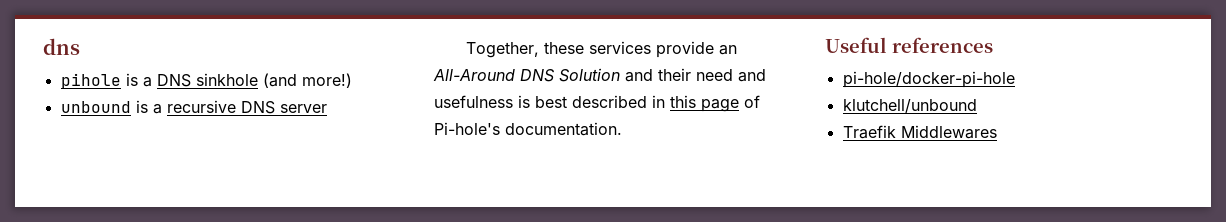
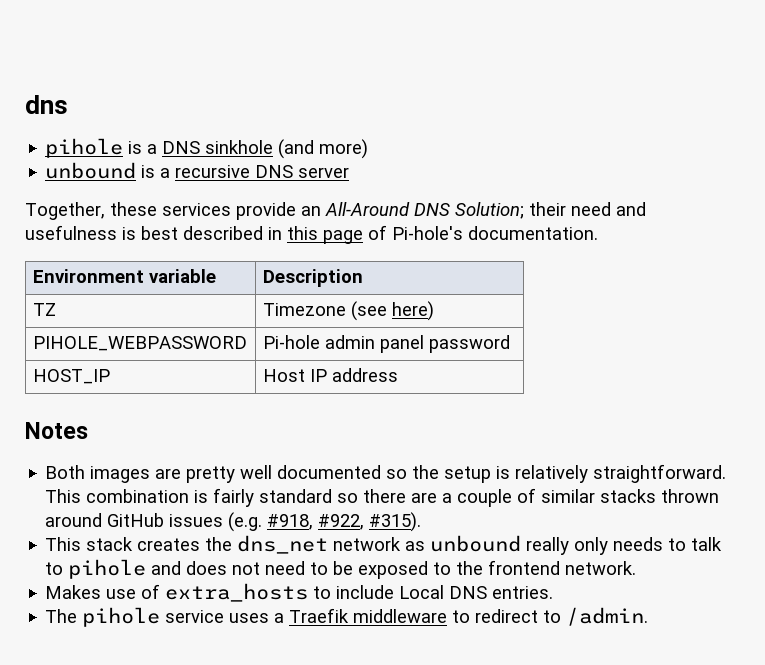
[301,73,352,88] more!) -> [319,139,369,159] more)
[559,68,653,82] Solution and -> [455,202,524,219] Solution;
[825,37,993,53] [842,71,1015,88] [842,99,977,113] [842,125,997,139] // Useful references // pi-hole/docker-pi-hole // klutchell/unbound // Traefik Middlewares -> [32,269,216,283] [262,269,363,287] [32,303,56,316] [262,301,434,321] [32,336,247,351] [262,335,510,353] [32,369,110,384] [262,368,398,382] [25,422,88,439] [45,464,727,483] [45,488,720,507] [45,512,422,532] [45,535,723,555] [45,559,637,579] [45,583,554,602] [45,607,649,627] // Environment variable | Description // TZ | Timezone (see here) // PIHOLE_WEBPASSWORD | Pi-hole admin panel password // HOST_IP | Host IP address // Notes // Both images are pretty well documented so the setup is relatively straightforward. This combination is fairly standard so there are a couple of similar stacks thrown around GitHub issues (e.g. #918, #922, #315). // This stack creates the dns_net network as unbound really only needs to talk to pihole and does not need to be exposed to the frontend network. // Makes use of extra_hosts to include Local DNS entries. // The pihole service uses a Traefik middleware to redirect to /admin.

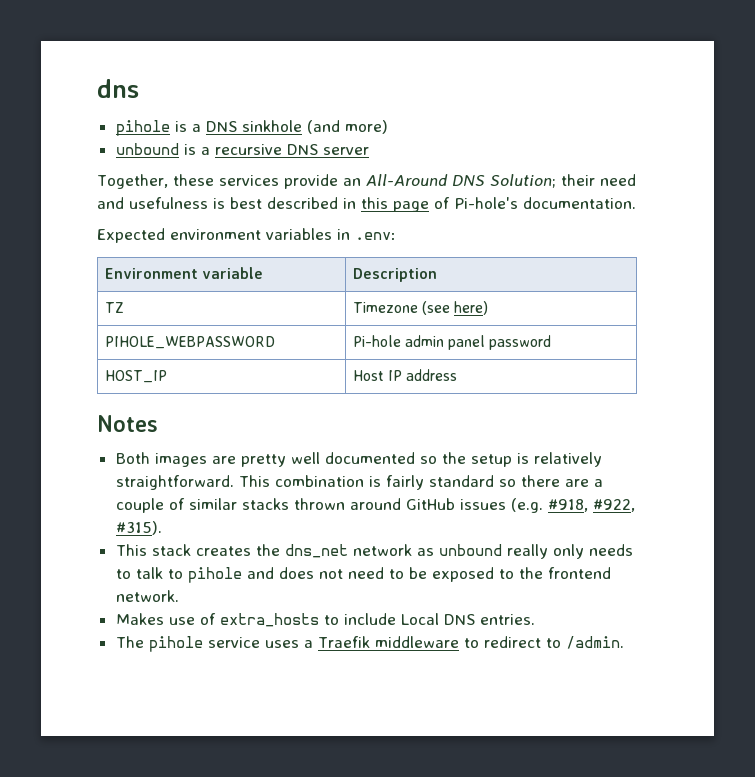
(598, 233) none -> [97,228,396,243] // Expected environment variables in .env:

